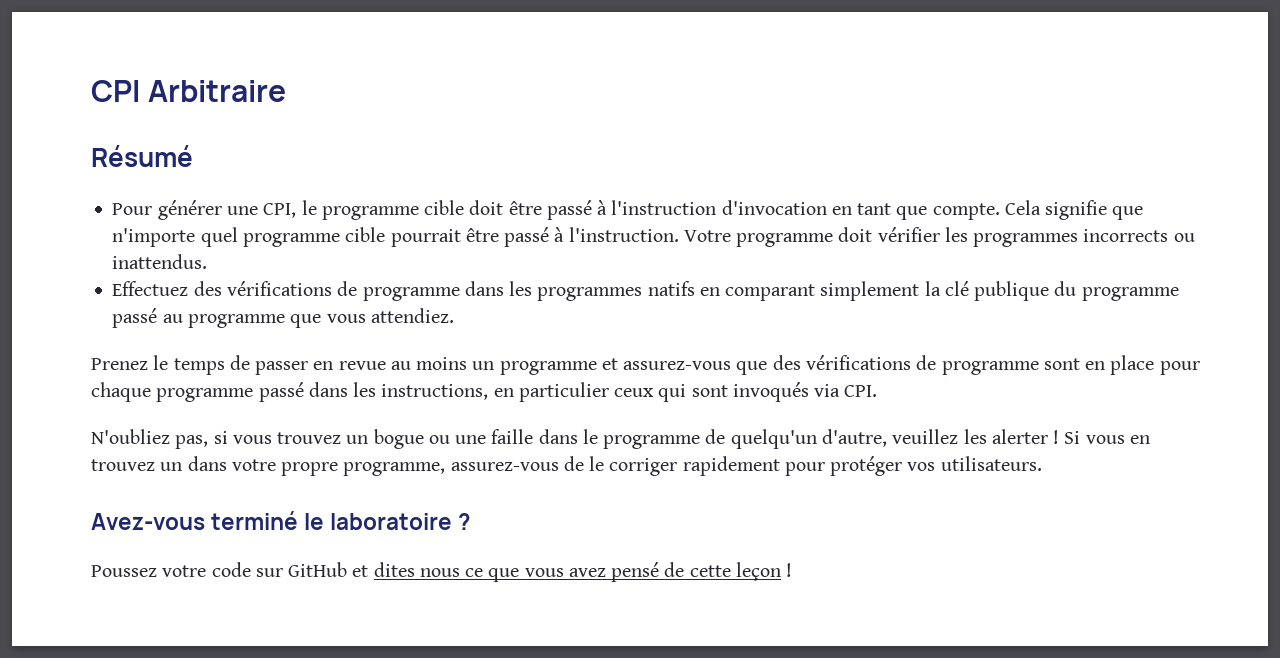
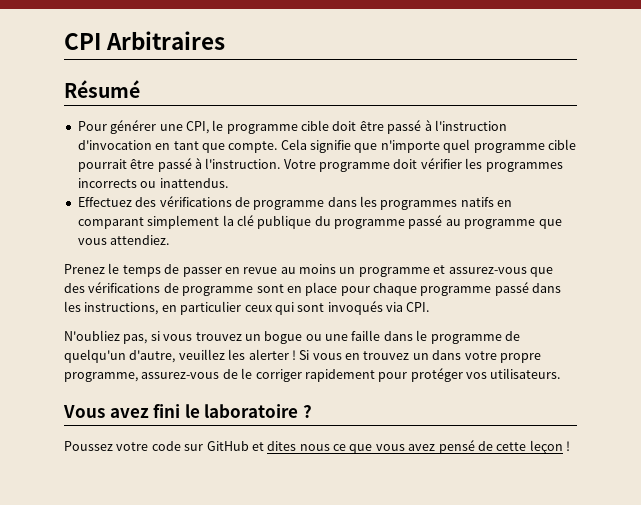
[148,80,287,102] Arbitraire -> [106,31,226,50] Arbitraires
[91,511,299,530] Avez-vous terminé -> [63,404,181,418] Vous avez fini

